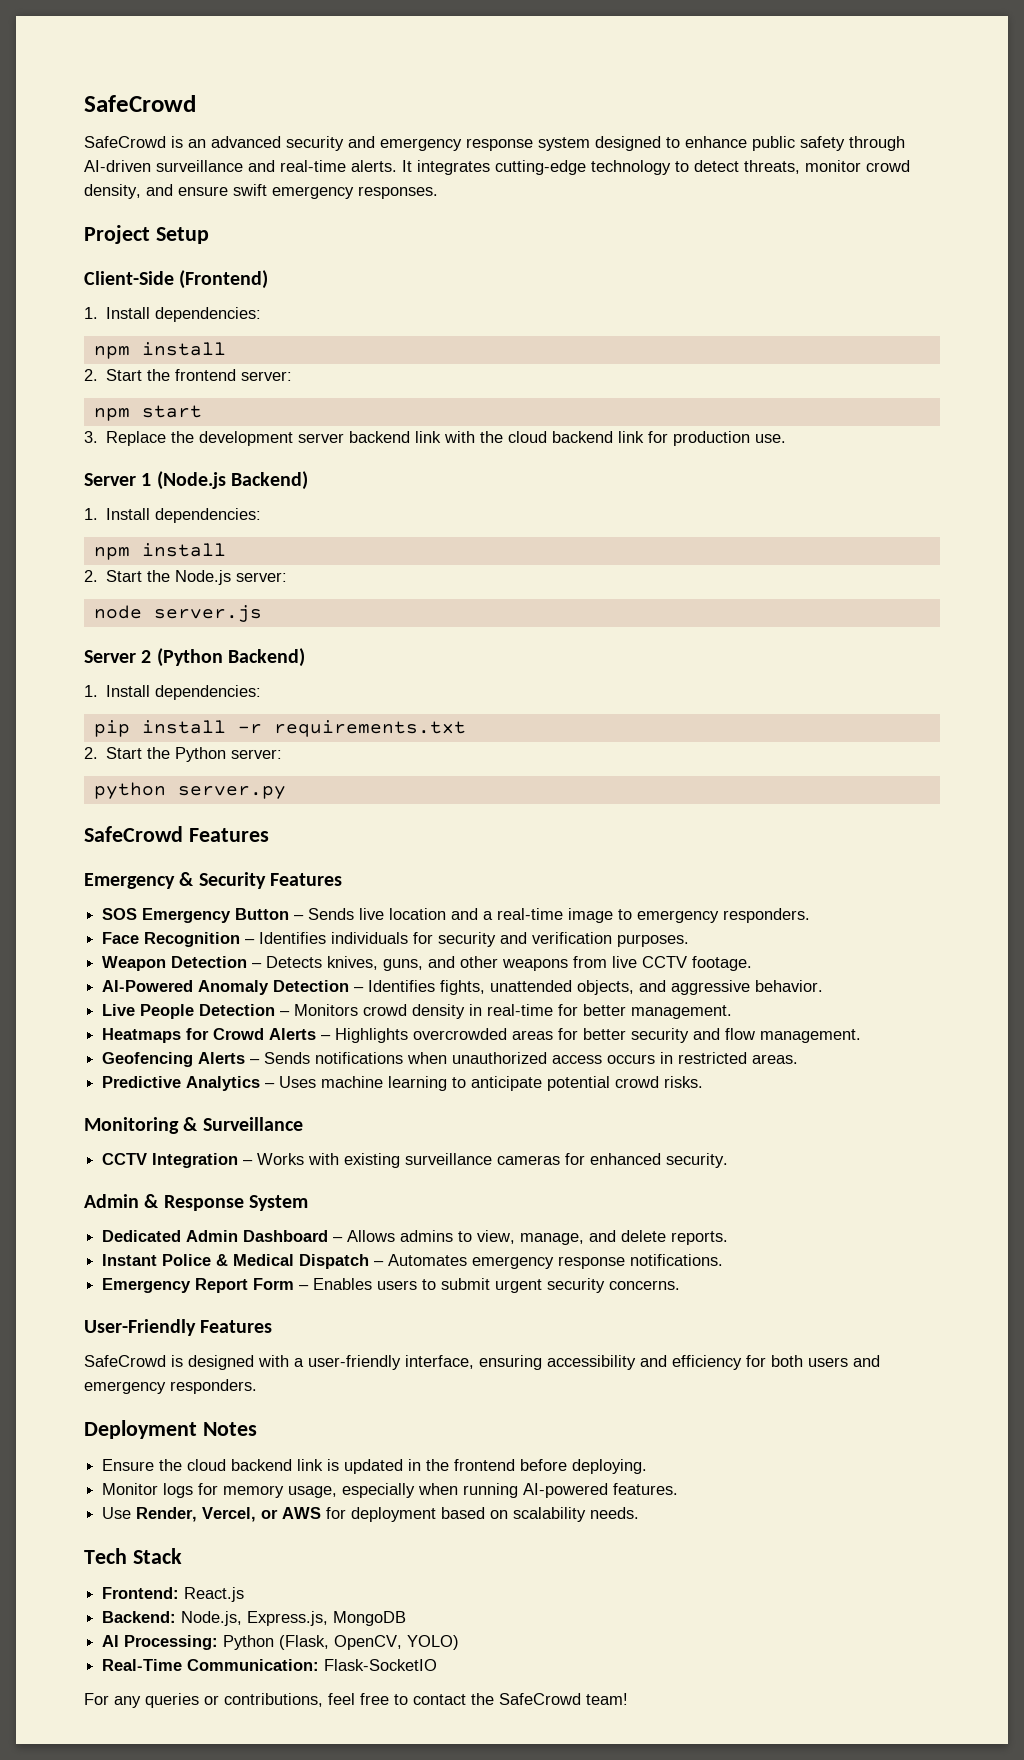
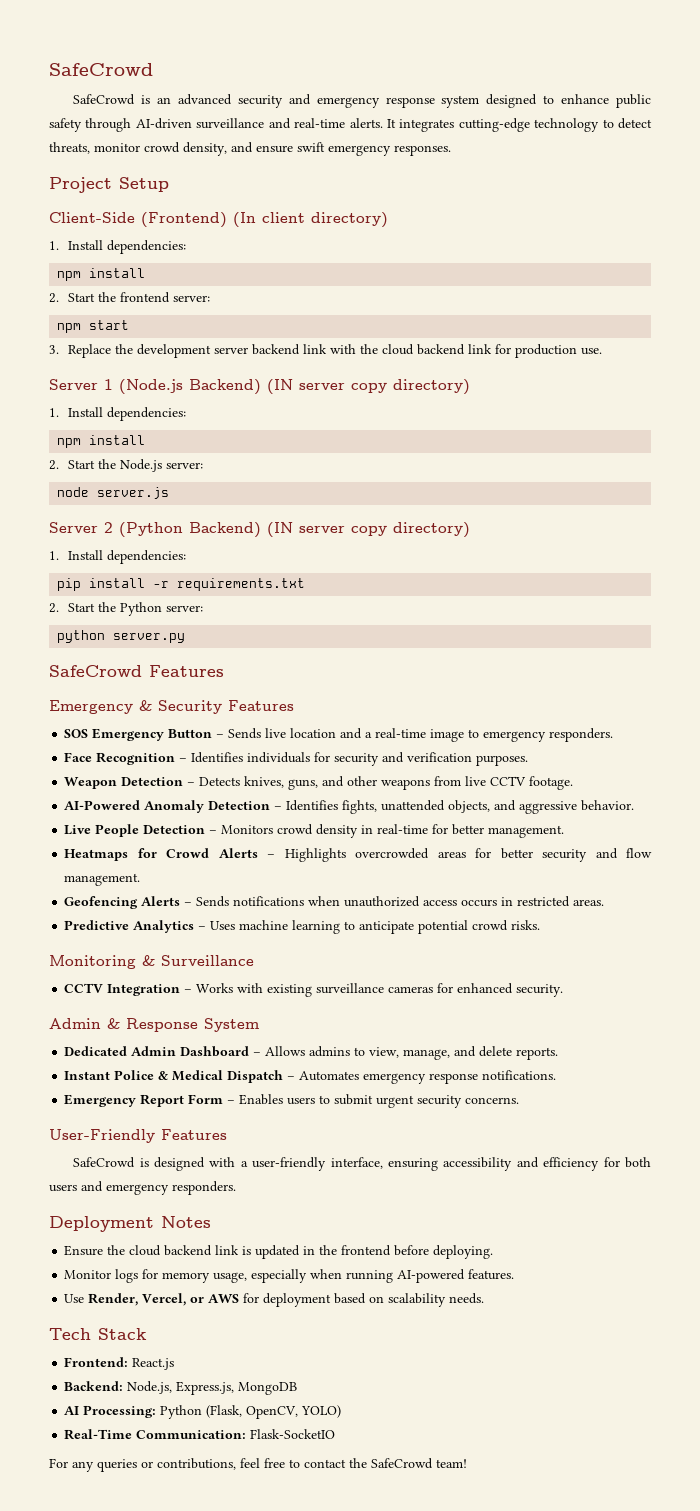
(269, 279) none -> [233,212,388,228] (In client directory)
(308, 480) none -> [267,379,470,395] (IN server copy directory)
(305, 657) none -> [267,522,470,538] (IN server copy directory)

